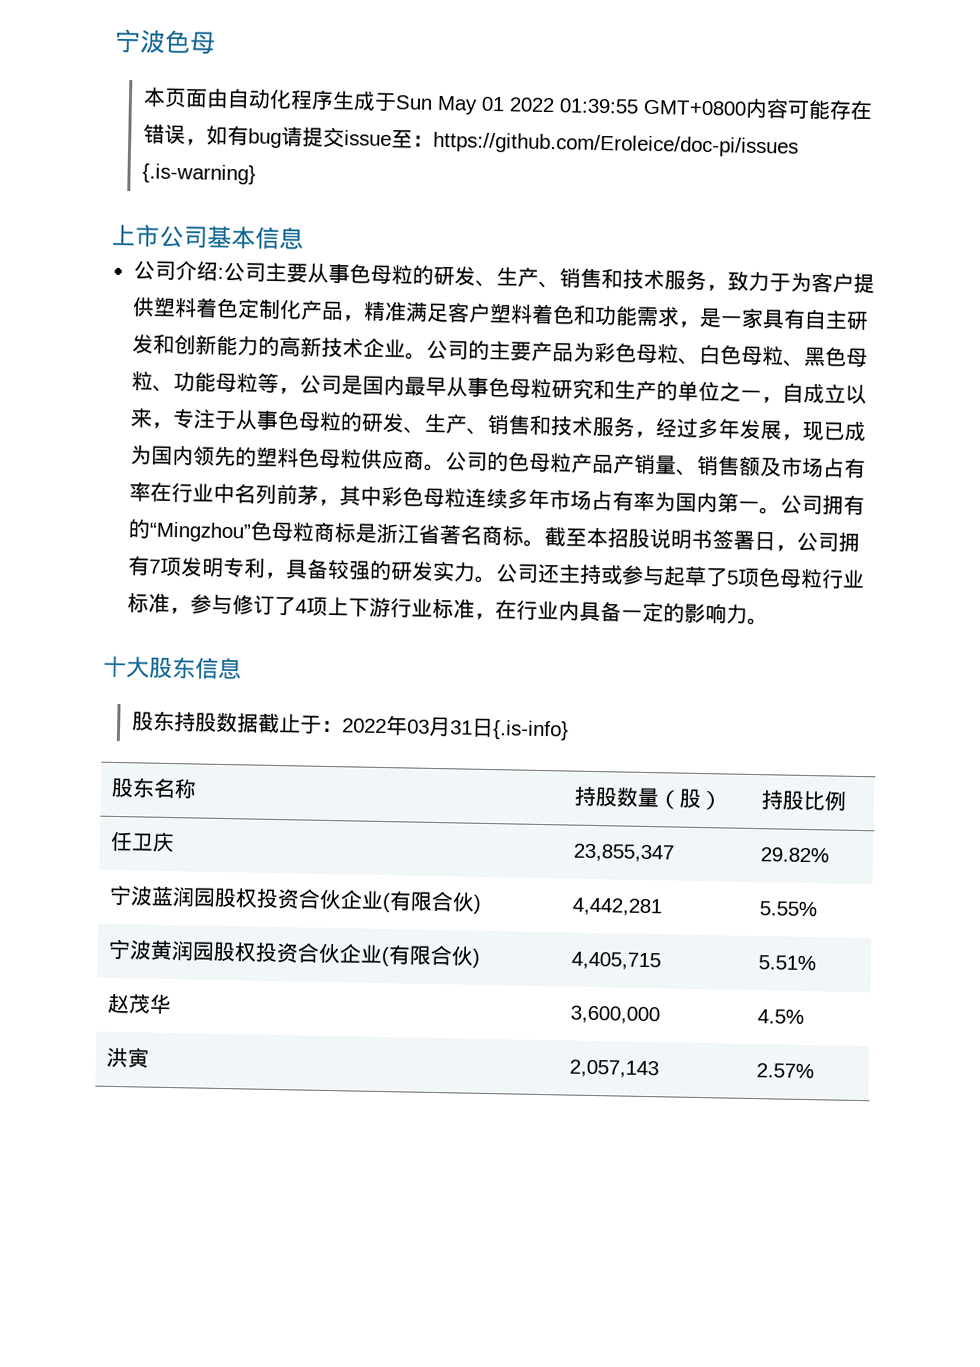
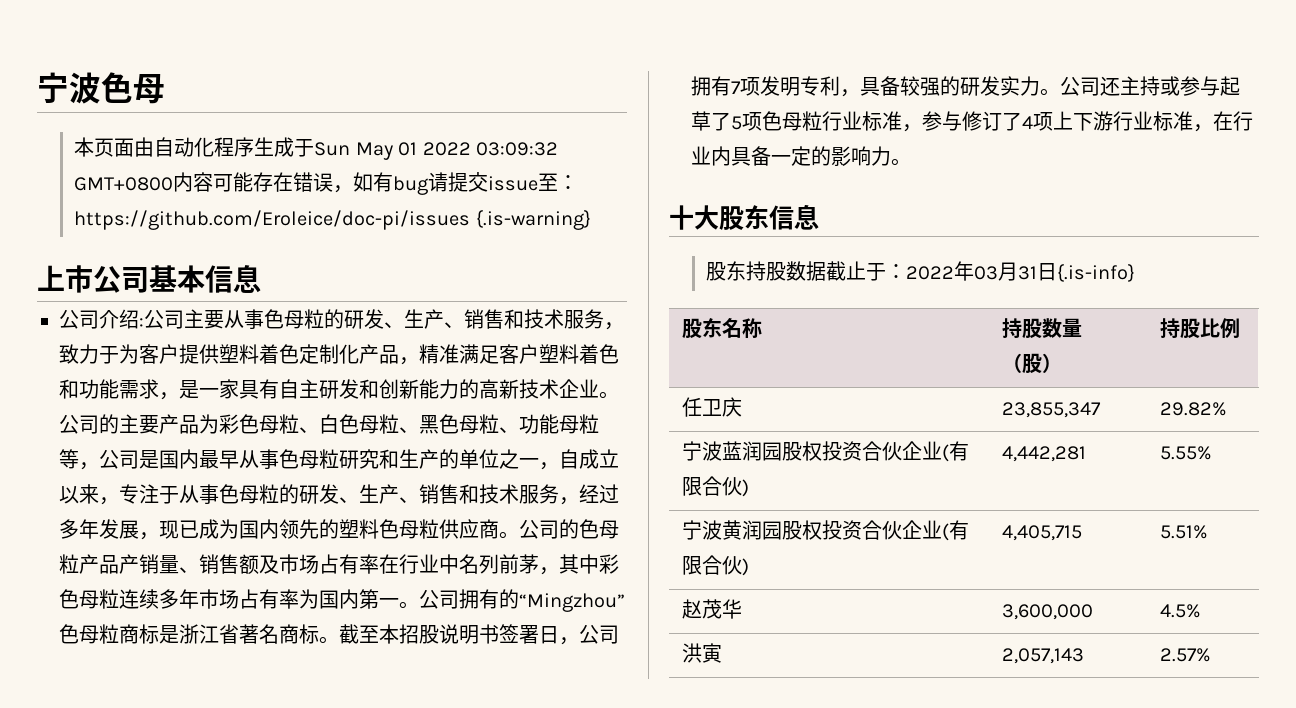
[558,98,639,114] 01:39:55 -> [476,142,559,156] 03:09:32

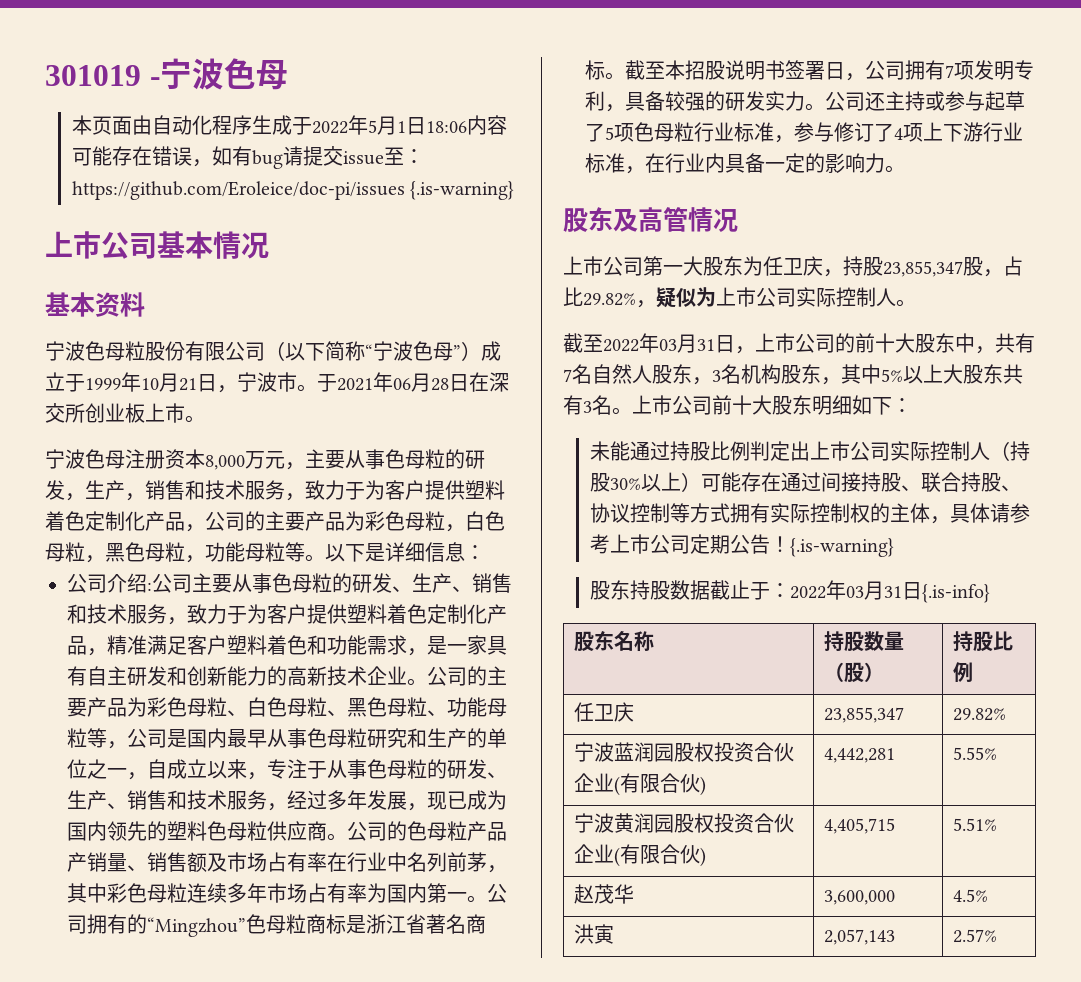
(37, 88) none -> [45,65,160,86] 301019 -
[314,142,559,160] [74,177,174,191] Sun May 01 2022 03:09:32 GMT+0800 -> [312,115,468,135] 2022年5月1日18:06
[205,265,261,293] 信息 -> [213,231,269,259] [45,292,145,317] [45,341,501,361] [45,372,509,393] [45,403,205,423] [45,449,485,470] [45,480,505,501] [45,511,505,532] [45,542,485,563] 情况 // 基本资料 // 宁波色母粒股份有限公司（以下简称“宁波色母”）成立于1999年10月21日，宁波市。于2021年06月28日在深交所创业板上市。 // 宁波色母注册资本8,000万元，主要从事色母粒的研发，生产，销售和技术服务，致力于为客户提供塑料着色定制化产品，公司的主要产品为彩色母粒，白色母粒，黑色母粒，功能母粒等。以下是详细信息：
[669,204,819,230] 十大股东信息 -> [563,207,738,232] [563,256,1023,277] [563,287,916,308] [563,333,1035,354] [563,364,1023,385] [563,395,912,415] [590,441,1031,461] [590,472,1022,493] [590,503,1031,524] [590,534,895,557] 股东及高管情况 // 上市公司第一大股东为任卫庆，持股23,855,347股，占比29.82%，疑似为上市公司实际控制人。 // 截至2022年03月31日，上市公司的前十大股东中，共有7名自然人股东，3名机构股东，其中5%以上大股东共有3名。上市公司前十大股东明细如下： // 未能通过持股比例判定出上市公司实际控制人（持股30%以上）可能存在通过间接持股、联合持股、协议控制等方式拥有实际控制权的主体，具体请参考上市公司定期公告！{.is-warning}

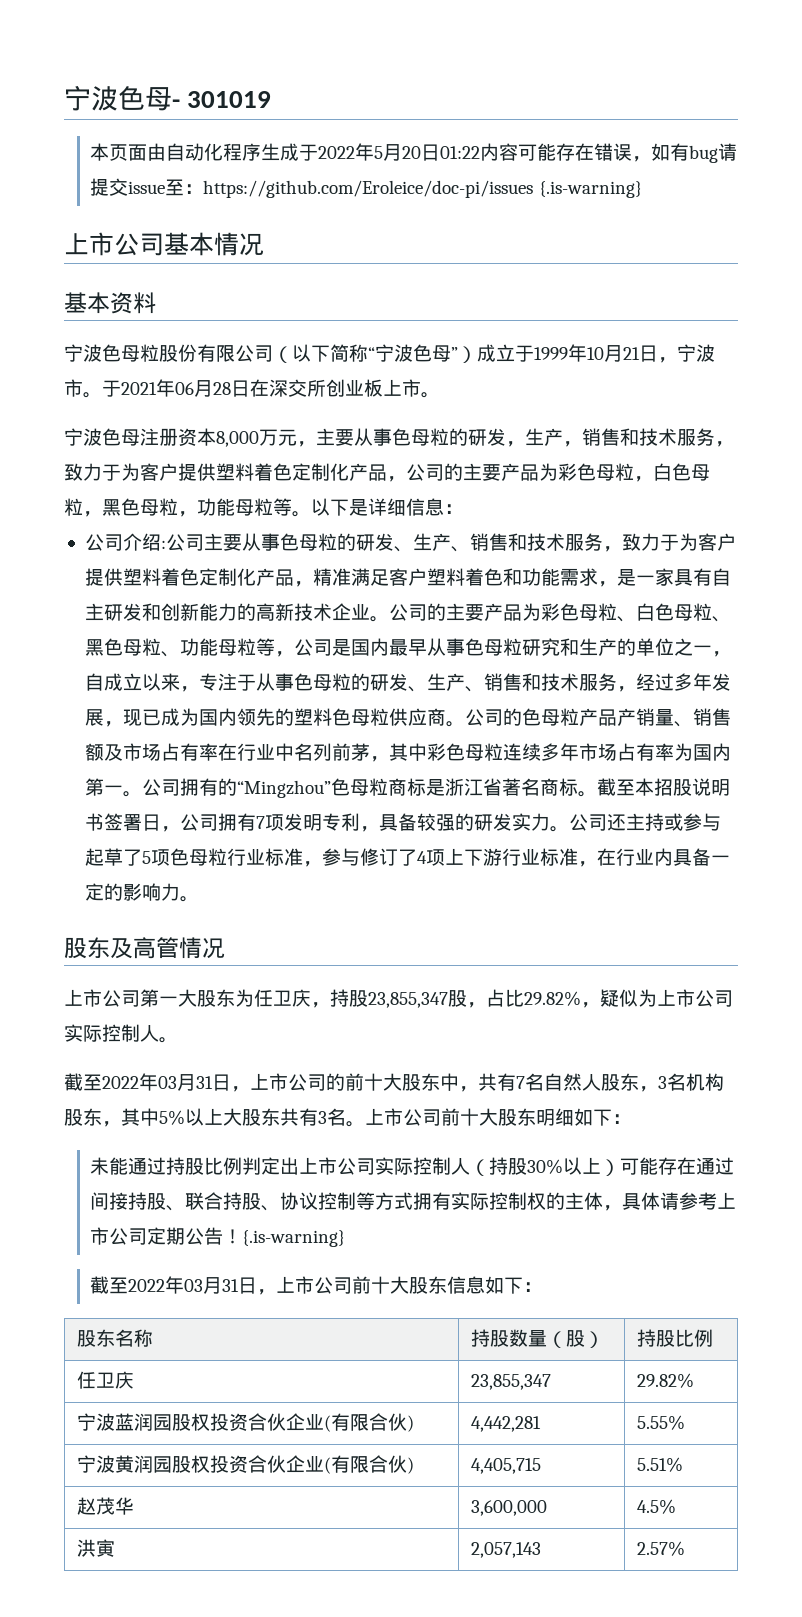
[45,58,288,90] 301019 -宁波色母 -> [64,85,272,111] 宁波色母- 301019
[397,117,468,135] 1日18:06 -> [402,144,481,161] 20日01:22
[590,580,991,603] 股东持股数据截止于：2022年03月31日{.is-info} -> [90,1276,543,1295] 截至2022年03月31日，上市公司前十大股东信息如下：

